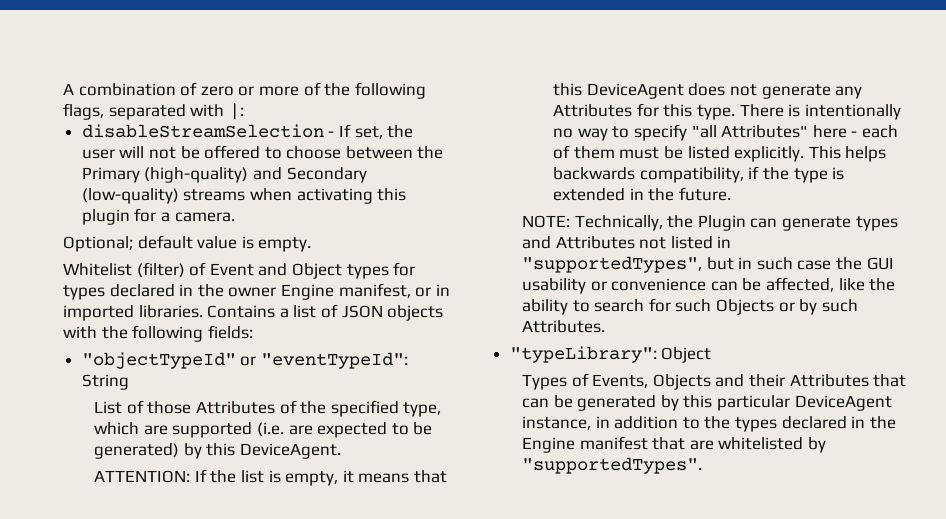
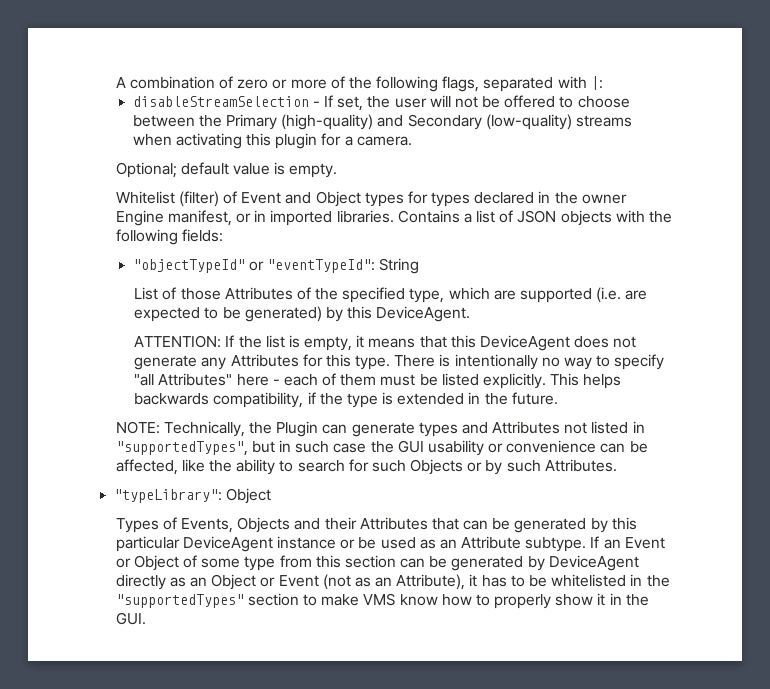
[522,416,896,432] [522,436,827,453] [522,457,703,474] instance, in addition to the types declared in the Engine manifest that are whitelisted by "supportedTypes". -> [276,536,665,552] [115,555,639,571] [115,574,670,590] [115,593,649,609] [115,612,146,625] instance or be used as an Attribute subtype. If an Event or Object of some type from this section can be generated by DeviceAgent directly as an Object or Event (not as an Attribute), it has to be whitelisted in the "supportedTypes" section to make VMS know how to properly show it in the GUI.

